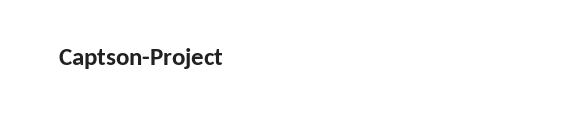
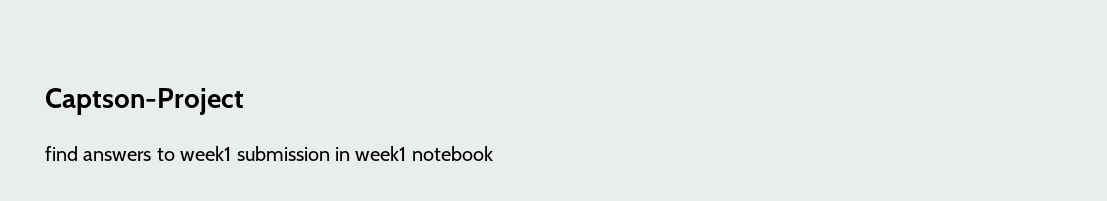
(223, 58) none -> [45,146,493,161] // find answers to week1 submission in week1 notebook

